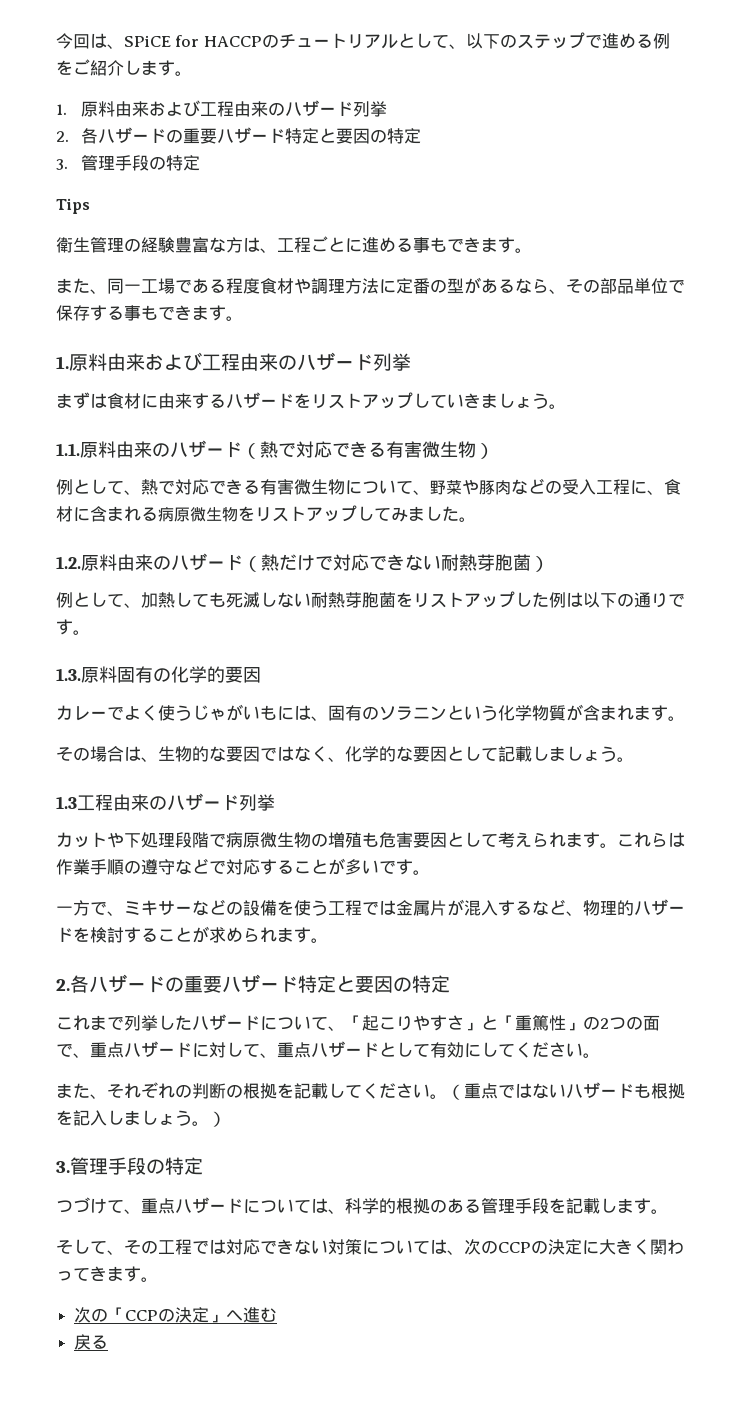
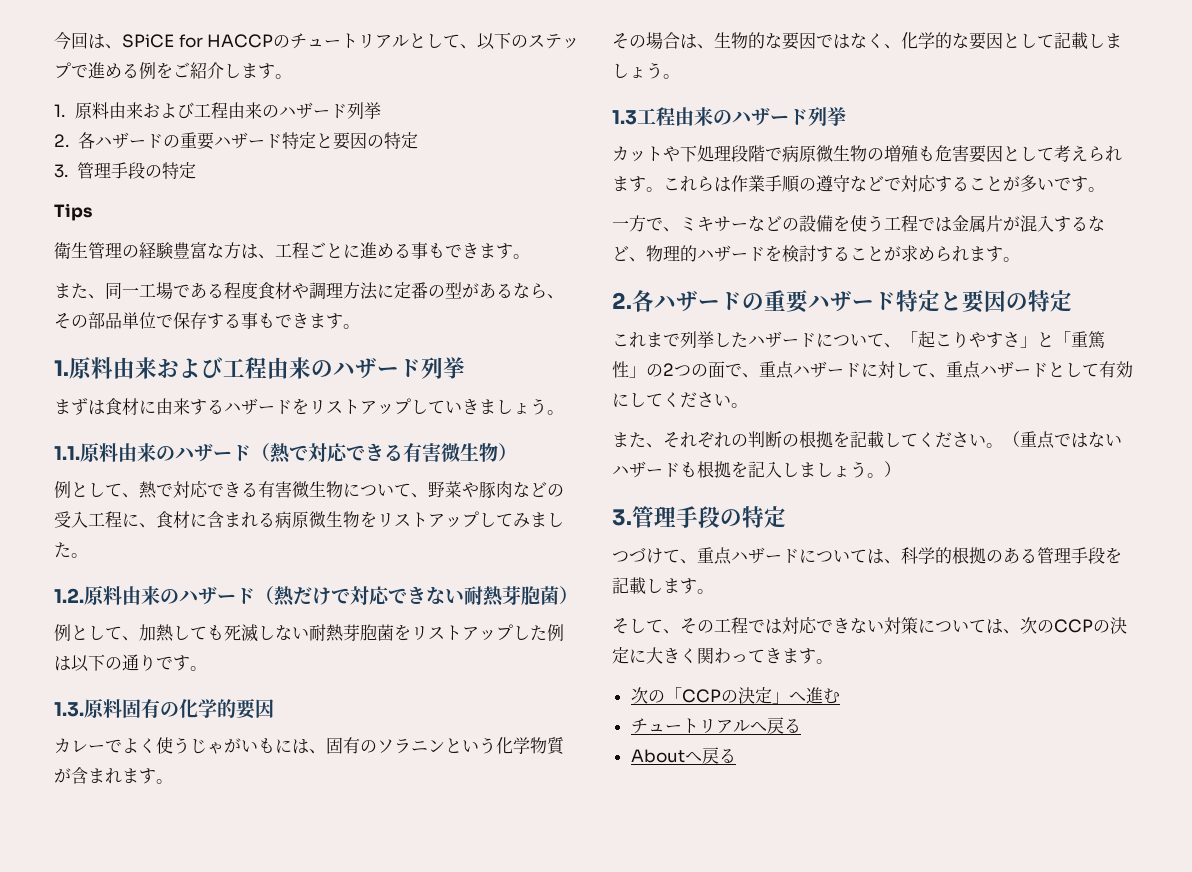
[74,1334,109,1350] 戻る -> [630,717,801,734] [630,747,736,764] チュートリアルへ戻る // Aboutへ戻る

